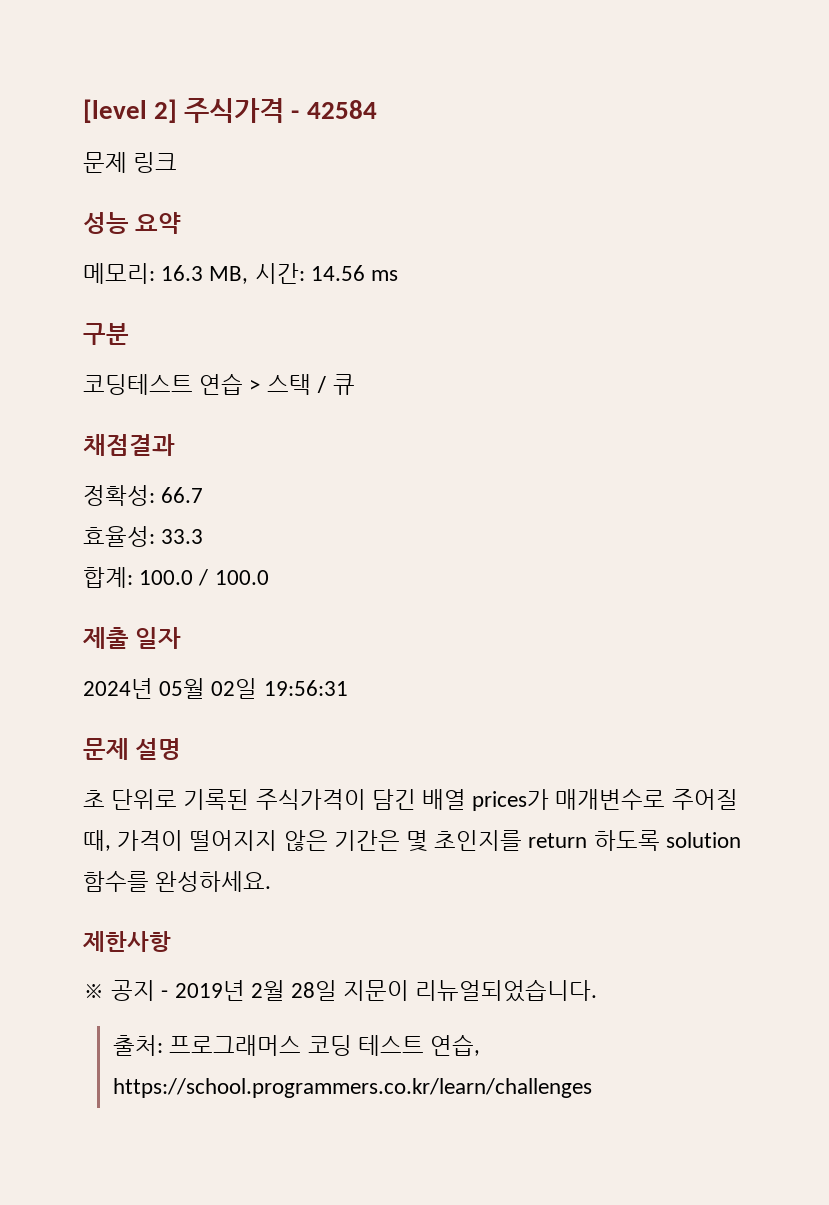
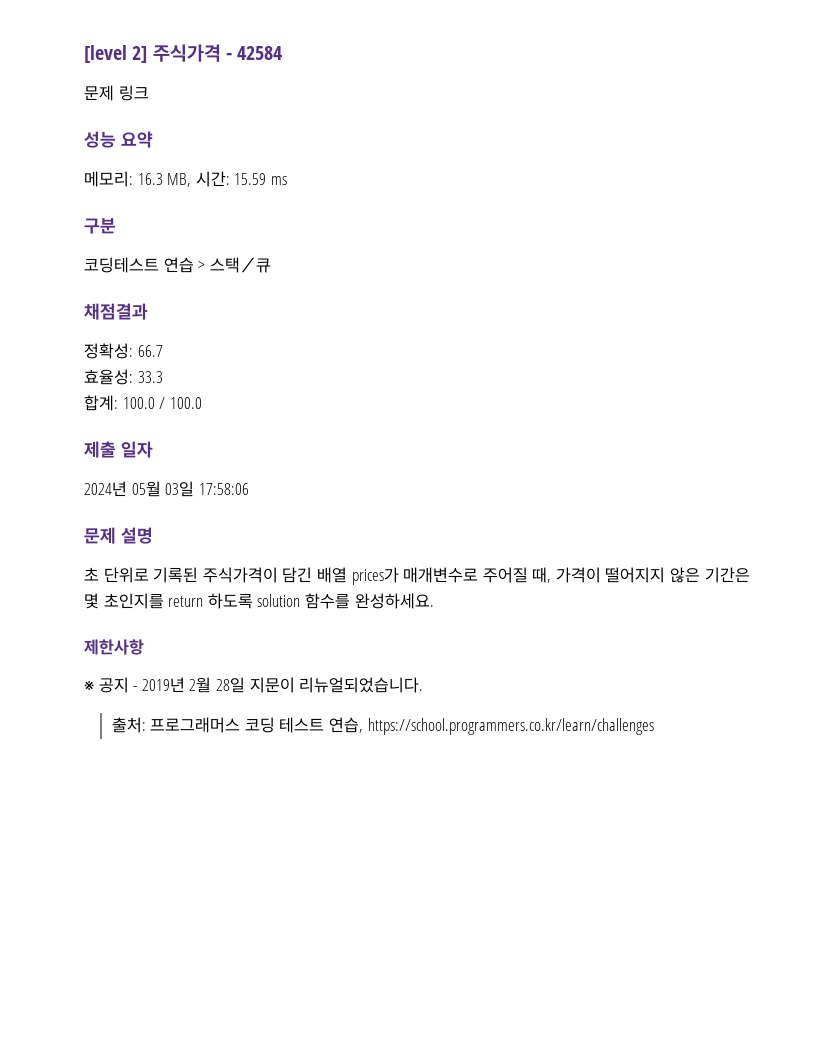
[310,265,365,281] 14.56 -> [234,173,267,185] 15.59
[211,678,348,699] 02일 19:56:31 -> [165,481,249,497] 03일 17:58:06

